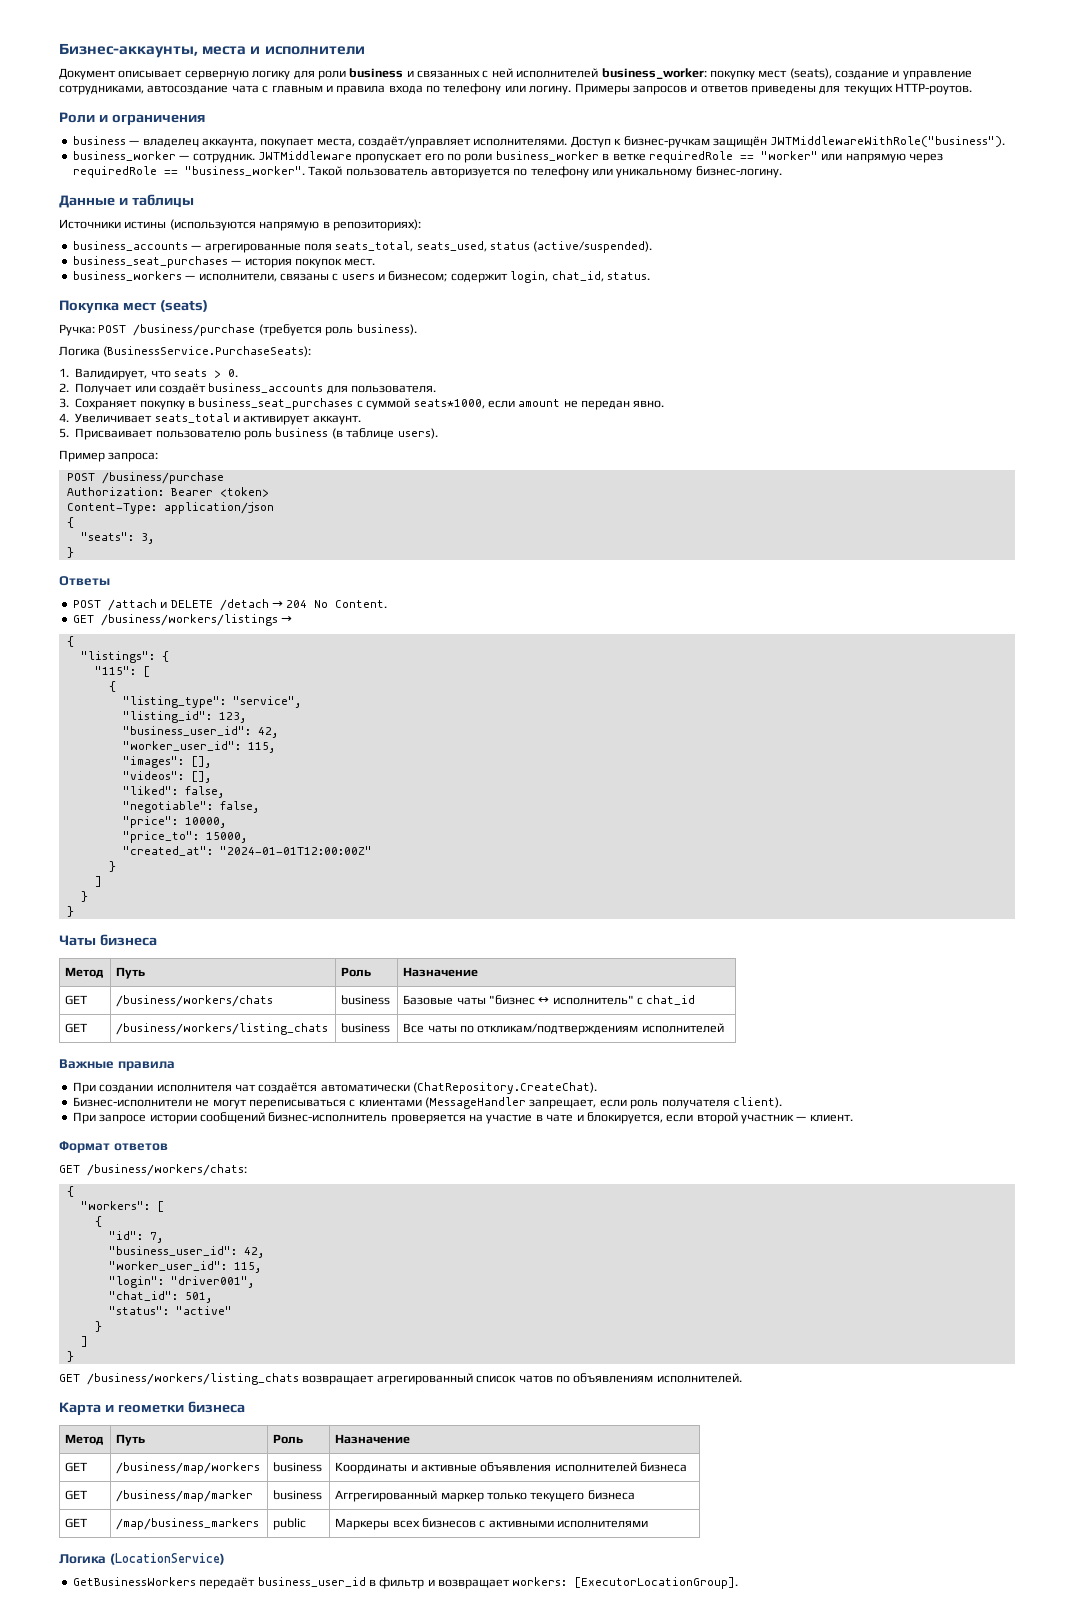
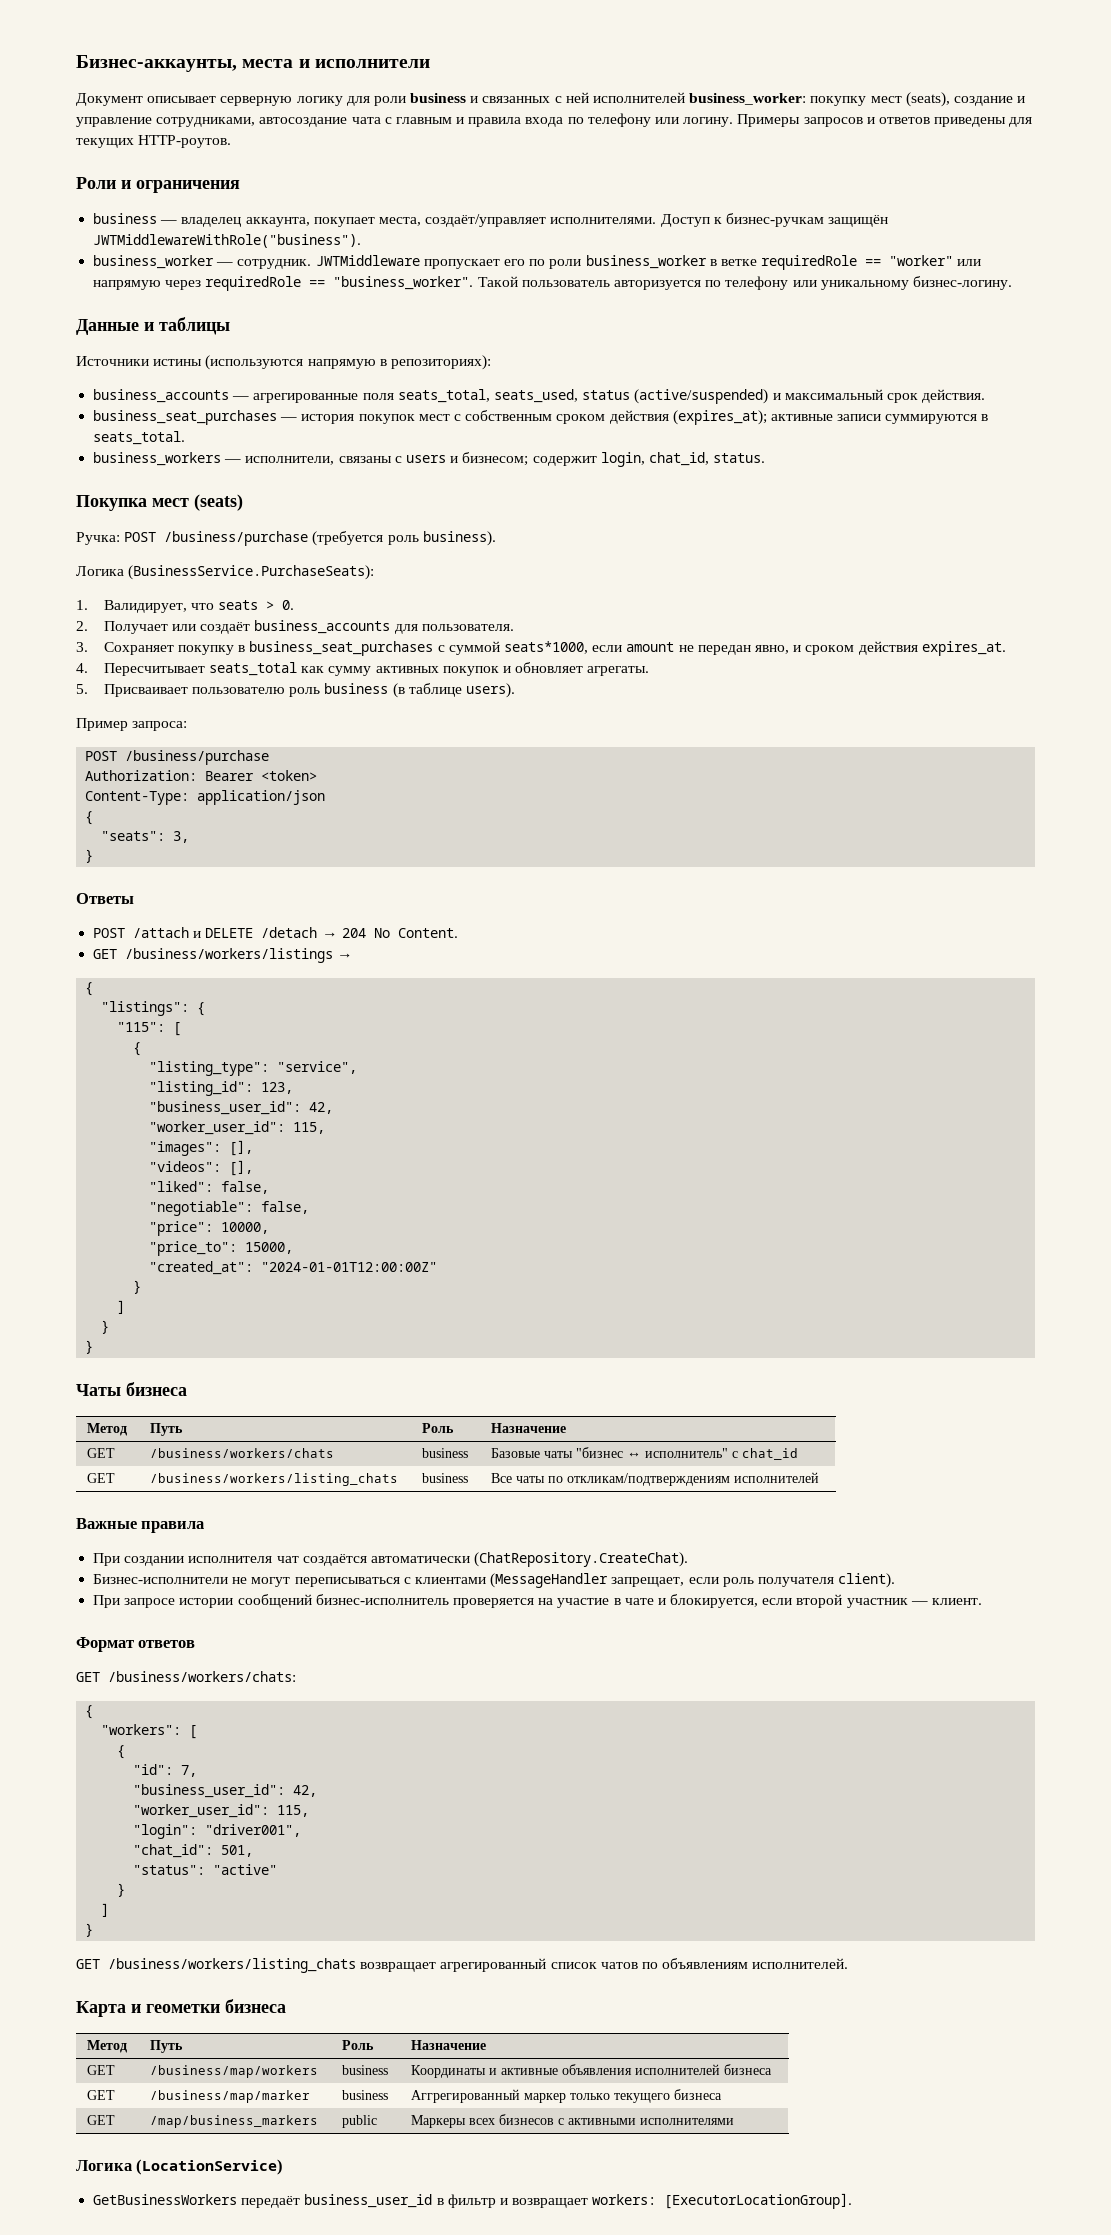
[533,241,653,253] (active/suspended). -> [634,389,986,404] (active/suspended) и максимальный срок действия.
[344,258,376,266] мест. -> [418,410,989,425] [93,431,186,445] мест с собственным сроком действия (expires_at); активные записи суммируются в seats_total.
[633,400,665,408] [59,413,361,425] явно. // 4. Увеличивает seats_total и активирует аккаунт. -> [754,641,1006,656] [76,662,650,676] явно, и сроком действия expires_at. // 4. Пересчитывает seats_total как сумму активных покупок и обновляет агрегаты.

